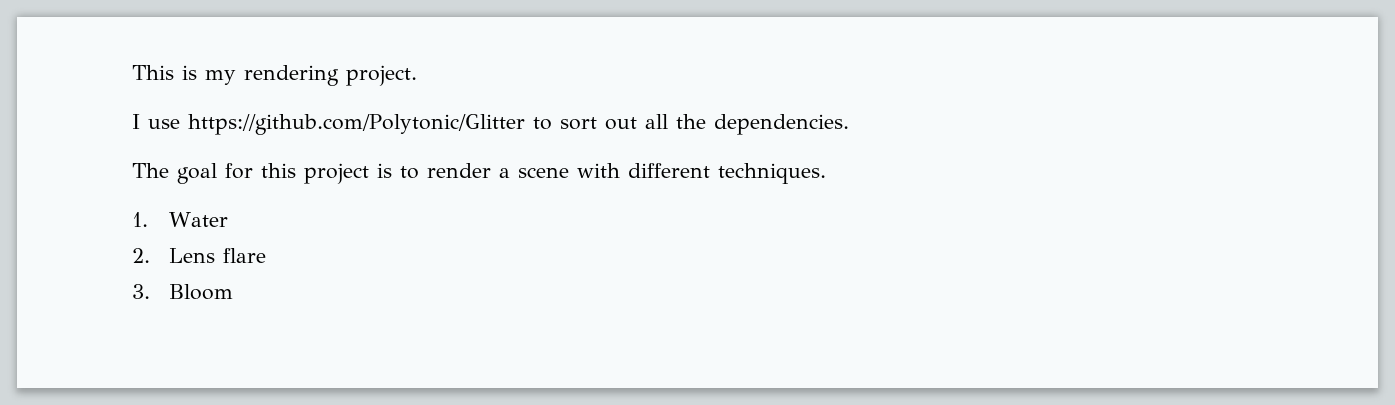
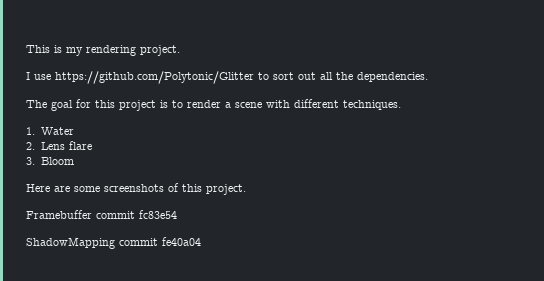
(234, 292) none -> [26,183,246,195] [26,210,177,219] [26,237,201,249] // Here are some screenshots of this project. // Framebuffer commit fc83e54 // ShadowMapping commit fe40a04

